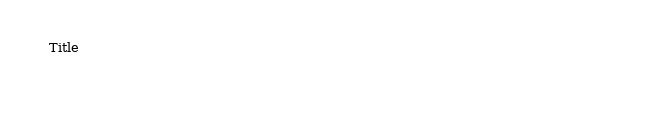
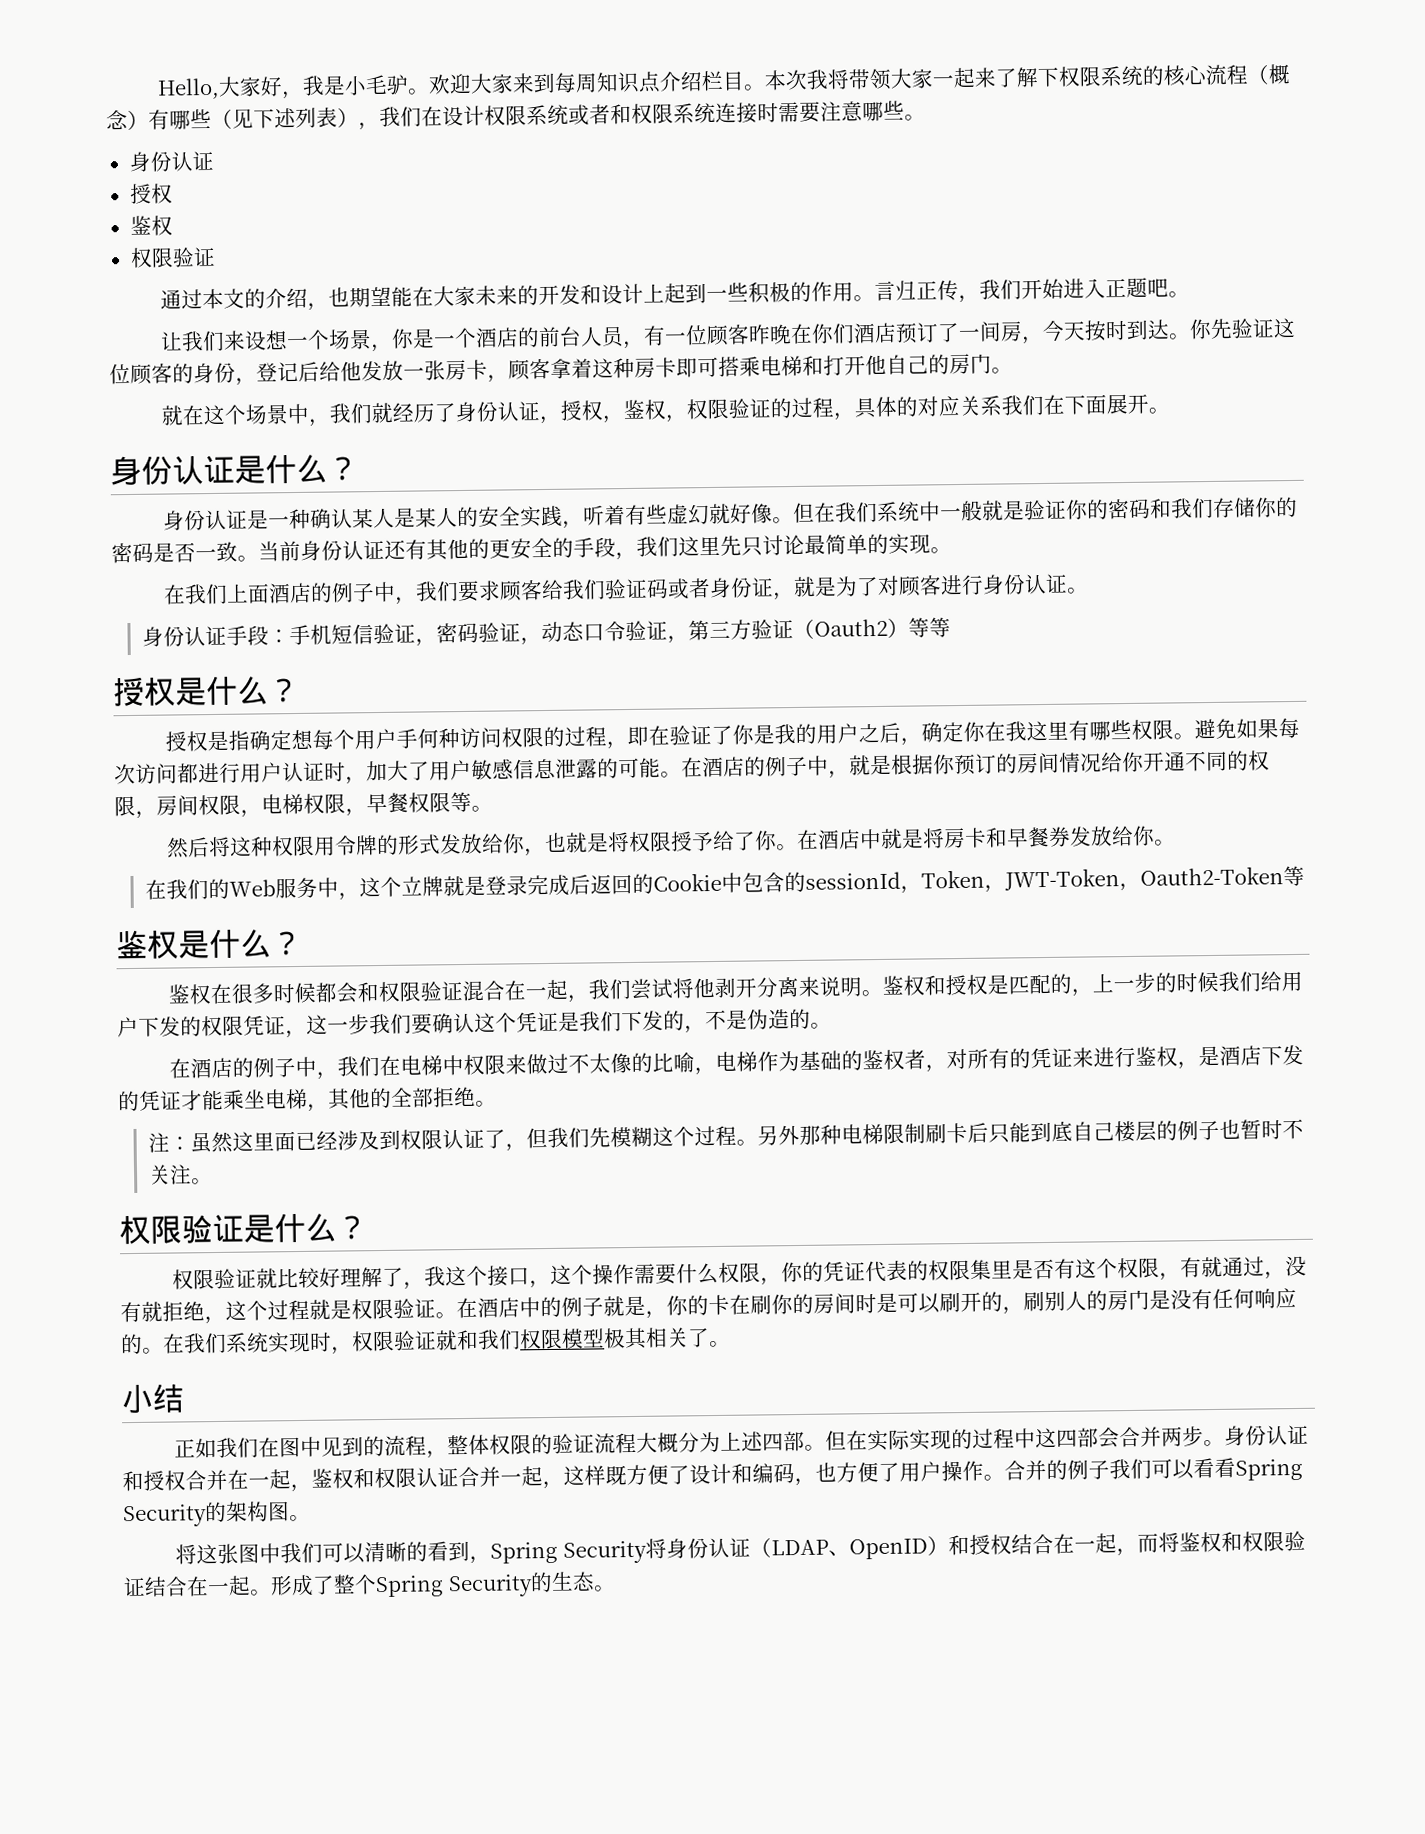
[49,42,79,52] Title -> [157,63,1292,100] [106,100,926,131] [128,150,214,172] [129,183,173,204] [129,215,173,236] [129,246,216,268] [160,277,1191,311] [160,317,1297,353] [109,353,1013,386] [161,393,1171,427] [110,453,359,486] [163,496,1299,531] [111,533,952,564] [163,573,1090,605] [141,617,951,647] [113,675,300,707] [165,717,1301,752] [114,750,1270,785] [114,791,493,819] [167,825,1177,859] [144,865,1305,901] [116,928,303,960] [168,971,1304,1005] [117,1008,832,1039] [169,1044,1305,1080] [118,1086,497,1112] [147,1118,1304,1154] [147,1164,213,1185] [119,1212,368,1246] [172,1255,1308,1290] [120,1287,1297,1325] [120,1327,731,1355] [121,1383,184,1414] [174,1424,1310,1459] [122,1457,1303,1493] [123,1501,311,1528] [175,1530,1306,1565] [123,1571,616,1598] Hello,大家好，我是小毛驴。欢迎大家来到每周知识点介绍栏目。本次我将带领大家一起来了解下权限系统的核心流程（概念）有哪些（见下述列表），我们在设计权限系统或者和权限系统连接时需要注意哪些。 // 身份认证 // 授权 // 鉴权 // 权限验证 // 通过本文的介绍，也期望能在大家未来的开发和设计上起到一些积极的作用。言归正传，我们开始进入正题吧。 // 让我们来设想一个场景，你是一个酒店的前台人员，有一位顾客昨晚在你们酒店预订了一间房，今天按时到达。你先验证这位顾客的身份，登记后给他发放一张房卡，顾客拿着这种房卡即可搭乘电梯和打开他自己的房门。 // 就在这个场景中，我们就经历了身份认证，授权，鉴权，权限验证的过程，具体的对应关系我们在下面展开。 // 身份认证是什么？ // 身份认证是一种确认某人是某人的安全实践，听着有些虚幻就好像。但在我们系统中一般就是验证你的密码和我们存储你的密码是否一致。当前身份认证还有其他的更安全的手段，我们这里先只讨论最简单的实现。 // 在我们上面酒店的例子中，我们要求顾客给我们验证码或者身份证，就是为了对顾客进行身份认证。 // 身份认证手段：手机短信验证，密码验证，动态口令验证，第三方验证（Oauth2）等等 // 授权是什么？ // 授权是指确定想每个用户手何种访问权限的过程，即在验证了你是我的用户之后，确定你在我这里有哪些权限。避免如果每次访问都进行用户认证时，加大了用户敏感信息泄露的可能。在酒店的例子中，就是根据你预订的房间情况给你开通不同的权限，房间权限，电梯权限，早餐权限等。 // 然后将这种权限用令牌的形式发放给你，也就是将权限授予给了你。在酒店中就是将房卡和早餐券发放给你。 // 在我们的Web服务中，这个立牌就是登录完成后返回的Cookie中包含的sessionId，Token，JWT-Token，Oauth2-Token等 // 鉴权是什么？ // 鉴权在很多时候都会和权限验证混合在一起，我们尝试将他剥开分离来说明。鉴权和授权是匹配的，上一步的时候我们给用户下发的权限凭证，这一步我们要确认这个凭证是我们下发的，不是伪造的。 // 在酒店的例子中，我们在电梯中权限来做过不太像的比喻，电梯作为基础的鉴权者，对所有的凭证来进行鉴权，是酒店下发的凭证才能乘坐电梯，其他的全部拒绝。 // 注：虽然这里面已经涉及到权限认证了，但我们先模糊这个过程。另外那种电梯限制刷卡后只能到底自己楼层的例子也暂时不关注。 // 权限验证是什么？ // 权限验证就比较好理解了，我这个接口，这个操作需要什么权限，你的凭证代表的权限集里是否有这个权限，有就通过，没有就拒绝，这个过程就是权限验证。在酒店中的例子就是，你的卡在刷你的房间时是可以刷开的，刷别人的房门是没有任何响应的。在我们系统实现时，权限验证就和我们权限模型极其相关了。 // 小结 // 正如我们在图中见到的流程，整体权限的验证流程大概分为上述四部。但在实际实现的过程中这四部会合并两步。身份认证和授权合并在一起，鉴权和权限认证合并一起，这样既方便了设计和编码，也方便了用户操作。合并的例子我们可以看看Spring Security的架构图。 // 将这张图中我们可以清晰的看到，Spring Security将身份认证（LDAP、OpenID）和授权结合在一起，而将鉴权和权限验证结合在一起。形成了整个Spring Security的生态。

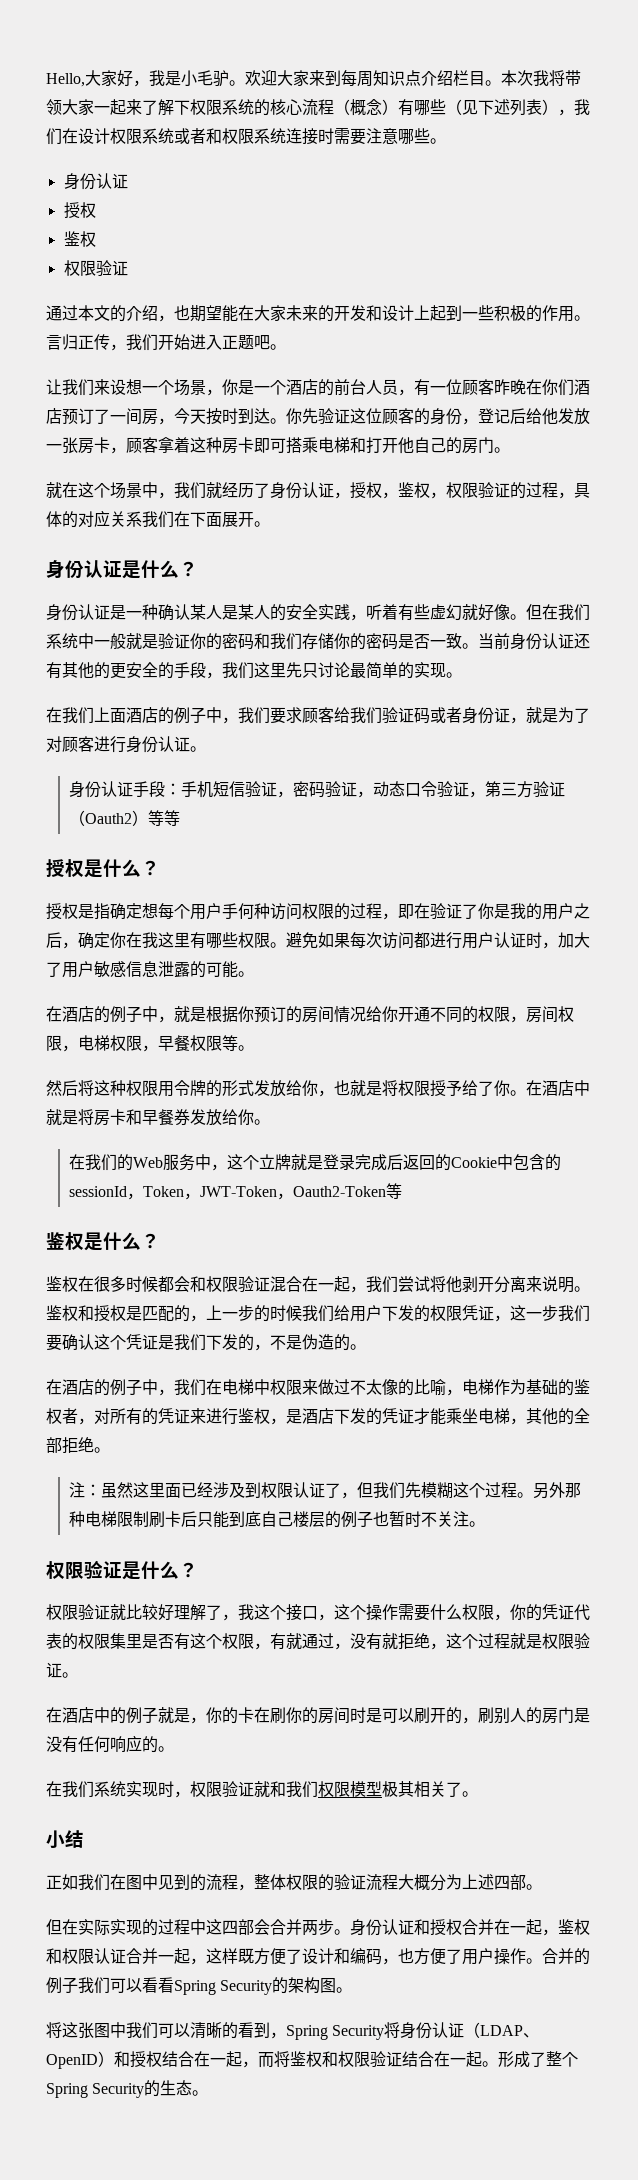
(682, 774) none -> (254, 974) //
(457, 1315) none -> (78, 1675) //
(164, 1350) none -> (174, 1749) //
(827, 1447) none -> (542, 1887) //

